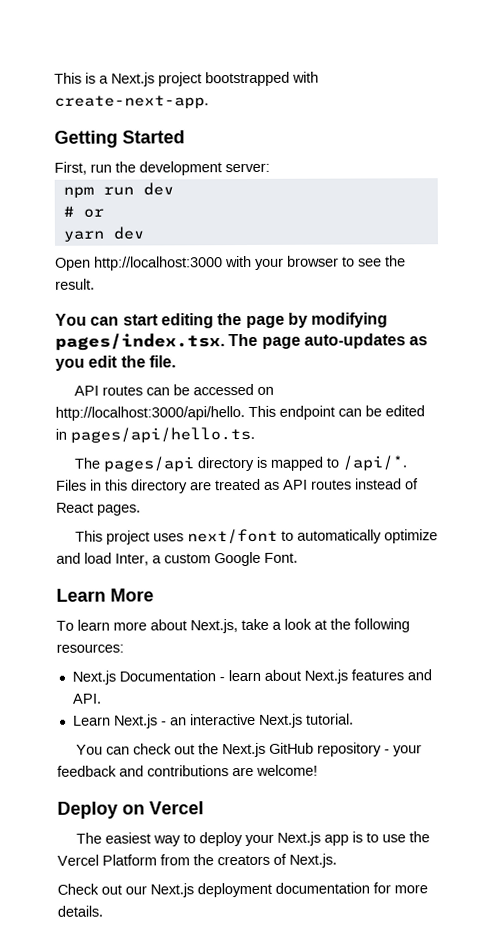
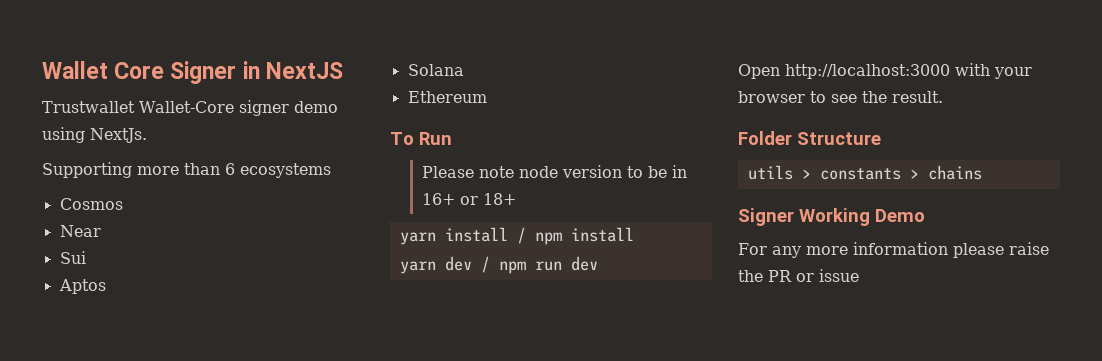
[54,71,319,87] [54,95,209,109] [54,130,185,148] [54,161,270,176] This is a Next.js project bootstrapped with create-next-app. // Getting Started // First, run the development server: // -> [42,61,343,84] [42,100,338,116] [42,127,147,143] [42,162,331,178] [59,198,123,210] [59,225,101,237] [59,251,86,264] [58,279,106,294] [407,64,464,76] [407,91,487,103] [390,132,452,145] [421,165,687,178] [421,193,516,205] [399,227,634,245] [399,256,490,274] Wallet Core Signer in NextJS // Trustwallet Wallet-Core signer demo using NextJs. // Supporting more than 6 ecosystems // Cosmos // Near // Sui // Aptos // Solana // Ethereum // To Run // Please note node version to be in 16+ or 18+ // yarn install / npm install // yarn dev /
[62,205,104,218] [62,226,144,242] // # or // yarn dev -> (598, 263) none
[55,312,389,329] [55,333,429,351] [55,355,176,371] [74,383,275,396] [55,405,425,421] [55,426,255,443] [74,455,408,472] [56,478,419,494] [56,502,141,516] [75,528,439,545] [56,551,298,567] [56,588,154,602] [56,618,410,634] [56,643,124,653] [71,669,432,685] [71,693,102,704] [72,713,354,729] [76,742,423,758] [57,764,318,777] [57,801,204,819] [76,831,431,847] [57,853,337,868] [57,882,428,898] [57,905,103,917] You can start editing the page by modifying pages/index.tsx. The page auto-updates as you edit the file. // API routes can be accessed on http://localhost:3000/api/hello. This endpoint can be edited in pages/api/hello.ts. // The pages/api directory is mapped to /api/*. Files in this directory are treated as API routes instead of React pages. // This project uses next/font to automatically optimize and load Inter, a custom Google Font. // Learn More // To learn more about Next.js, take a look at the following resources: // Next.js Documentation - learn about Next.js features and API. // Learn Next.js - an interactive Next.js tutorial. // You can check out the Next.js GitHub repository - your feedback and contributions are welcome! // Deploy on Vercel // The easiest way to deploy your Next.js app is to use the Vercel Platform from the creators of Next.js. // Check out our Next.js deployment documentation for more details. -> [738,131,881,145] [747,165,982,180] [738,208,925,226] [738,242,1049,258] [738,269,859,282] Folder Structure // utils > constants > chains // Signer Working Demo // For any more information please raise the PR or issue

